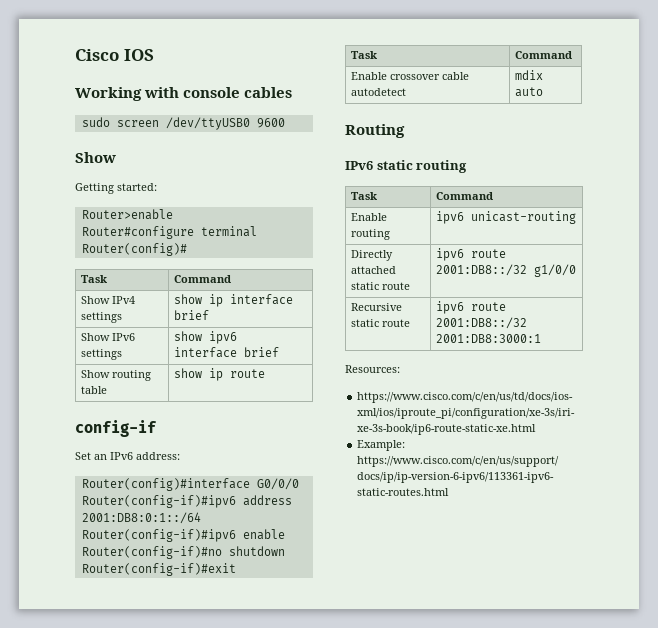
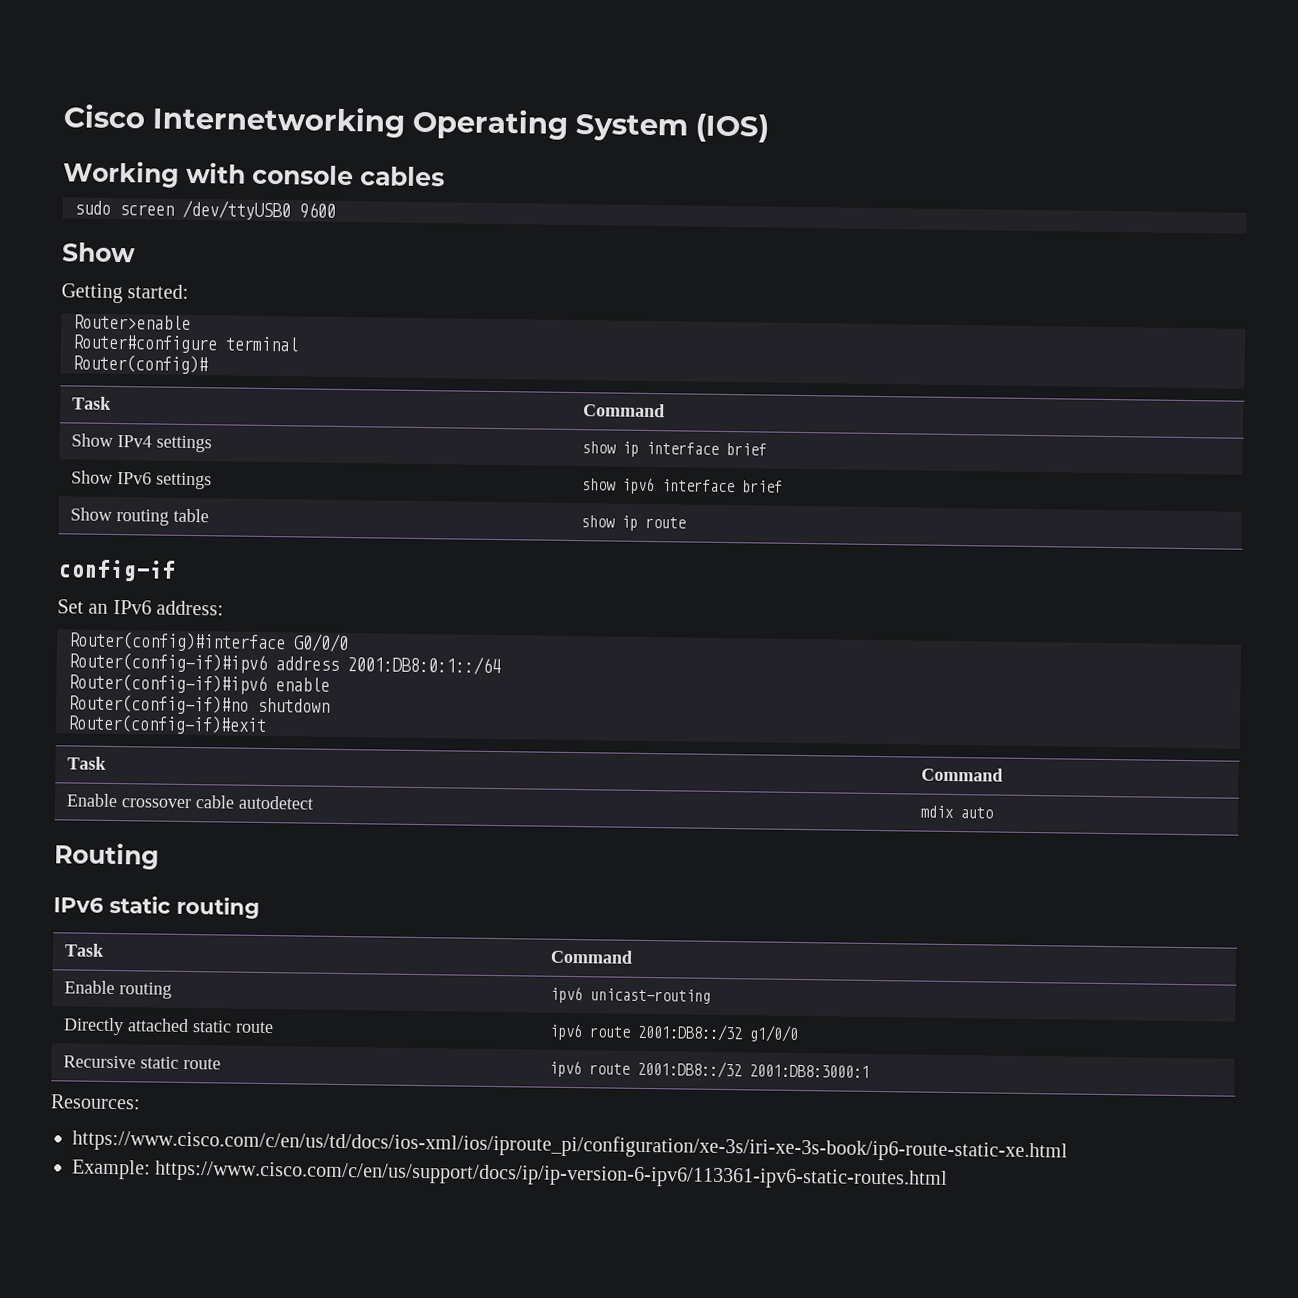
[123,49,154,61] IOS -> [152,104,770,143] Internetworking Operating System (IOS)

